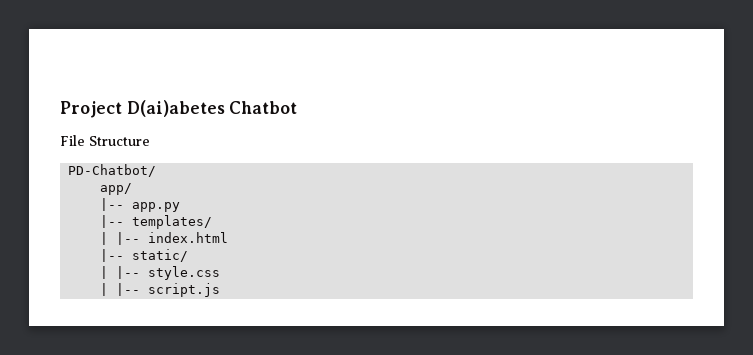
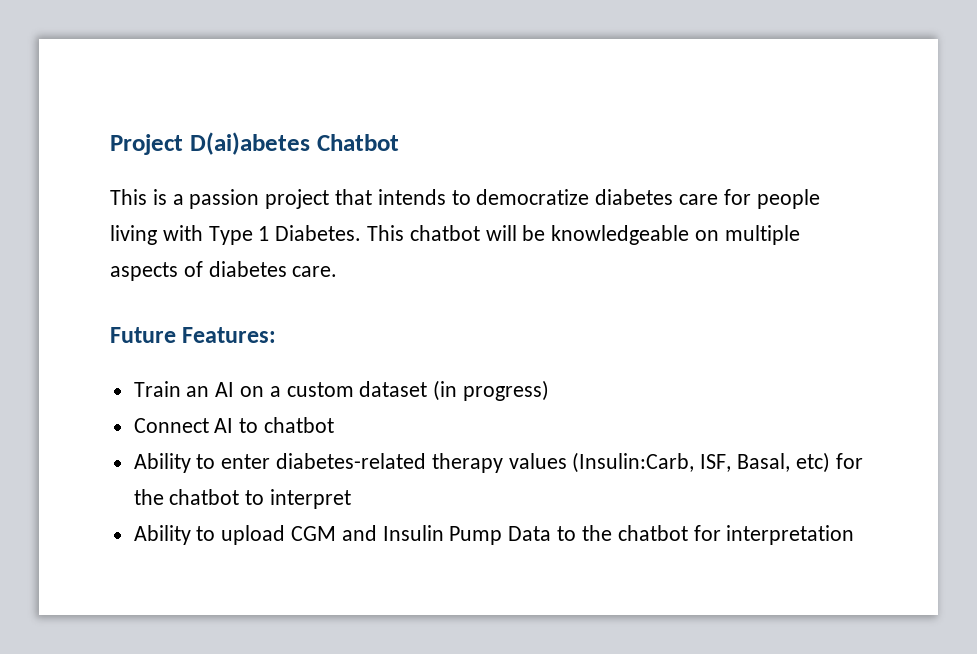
[60,135,150,146] [68,164,157,177] [100,183,133,195] [100,198,181,212] [100,215,213,229] [100,232,229,245] [100,249,189,262] [100,266,221,280] [100,283,221,297] File Structure // PD-Chatbot/ // app/ // |-- app.py // |-- templates/ // | |-- index.html // |-- static/ // | |-- style.css // | |-- script.js -> [110,189,820,209] [110,225,800,245] [110,261,338,281] [110,327,277,343] [133,380,550,401] [133,417,335,433] [133,452,863,473] [133,489,352,509] [133,525,855,545] This is a passion project that intends to democratize diabetes care for people living with Type 1 Diabetes. This chatbot will be knowledgeable on multiple aspects of diabetes care. // Future Features: // Train an AI on a custom dataset (in progress) // Connect AI to chatbot // Ability to enter diabetes-related therapy values (Insulin:Carb, ISF, Basal, etc) for the chatbot to interpret // Ability to upload CGM and Insulin Pump Data to the chatbot for interpretation

